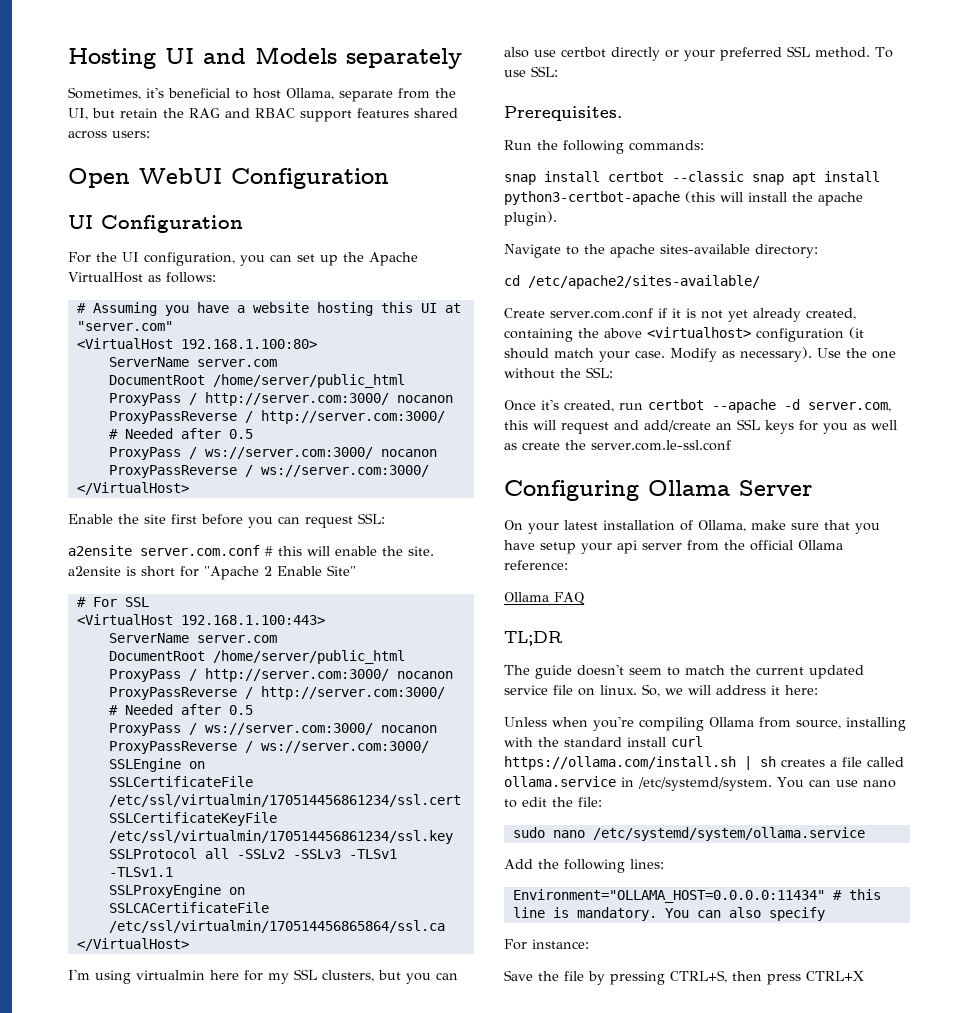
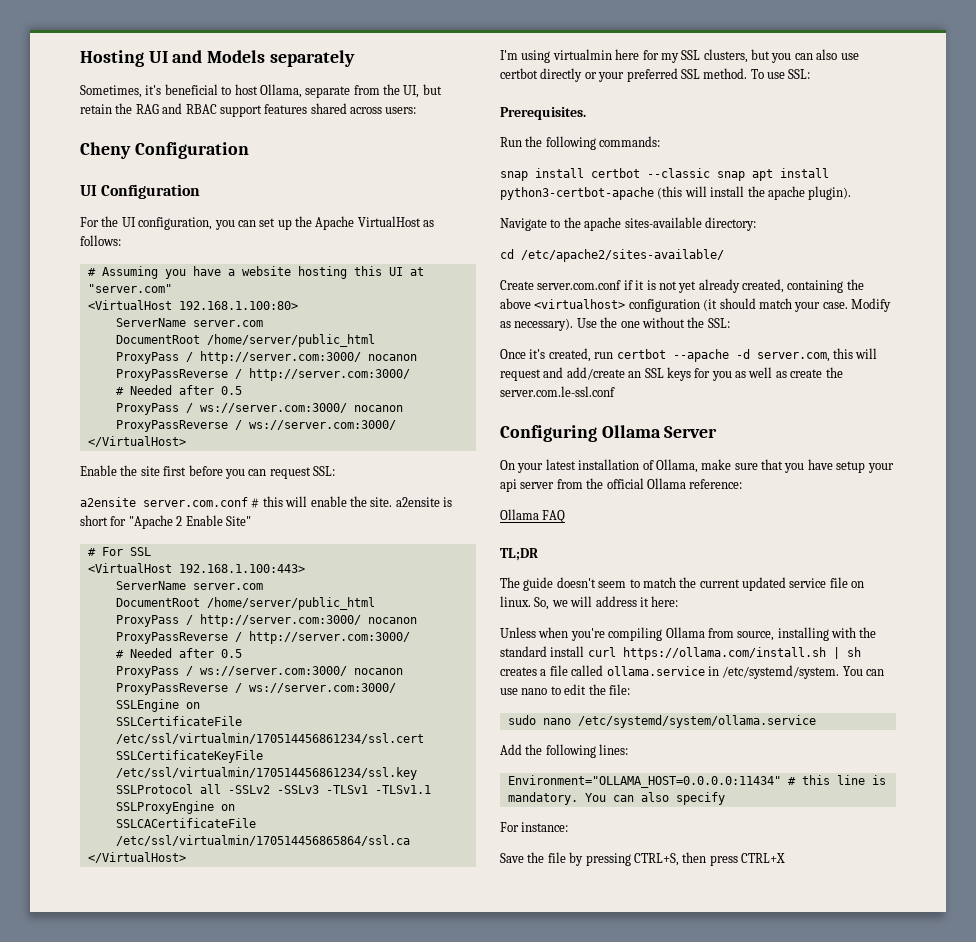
[68,168,222,188] Open WebUI -> [80,142,131,159] Cheny

